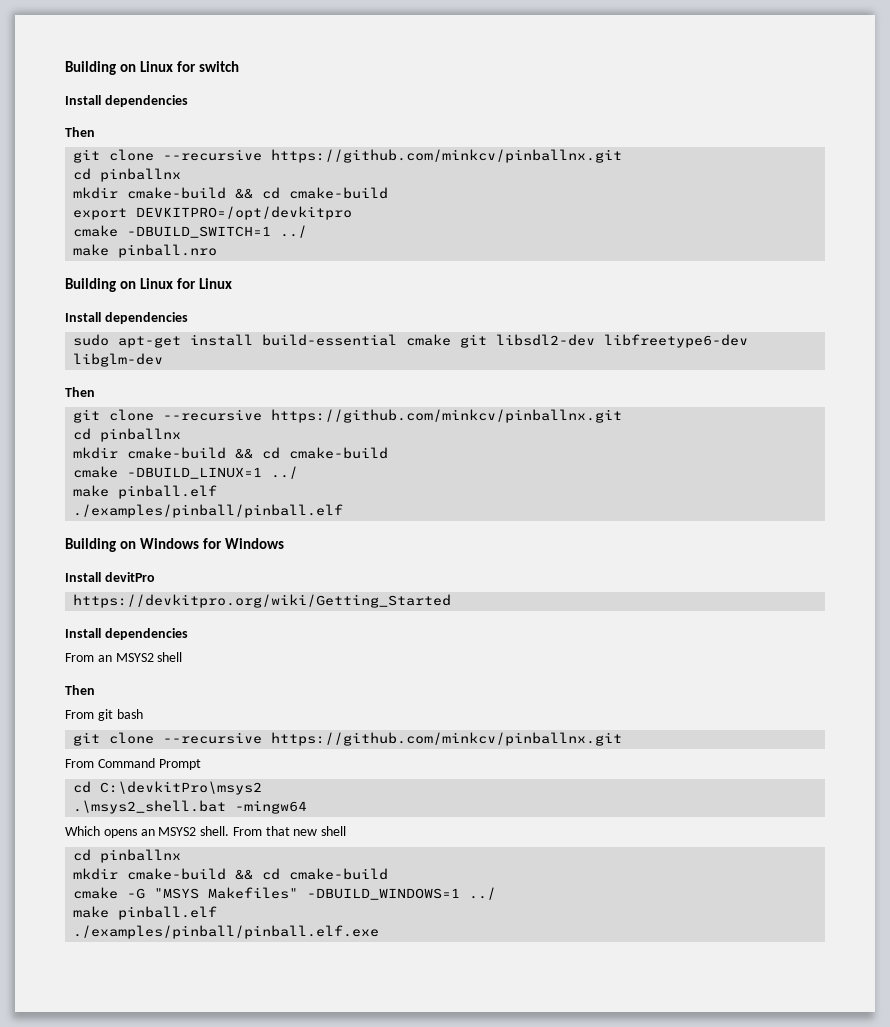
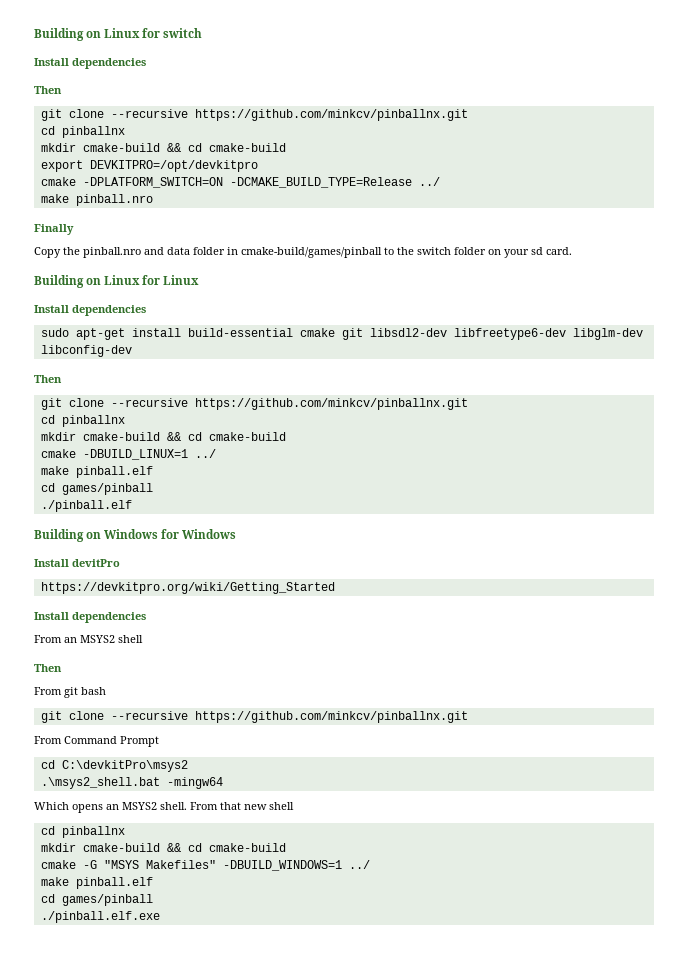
[127,226,272,238] -DBUILD_SWITCH=1 -> [82,177,412,188] -DPLATFORM_SWITCH=ON -DCMAKE_BUILD_TYPE=Release
(218, 251) none -> [34,224,74,235] [34,247,572,258] // Finally // Copy the pinball.nro and data folder in cmake-build/games/pinball to the switch folder on your sd card.
(164, 360) none -> [40,345,132,357] libconfig-dev
[73,504,344,518] ./examples/pinball/pinball.elf -> [40,483,153,495] [40,500,132,512] cd games/pinball // ./pinball.elf
[73,925,380,939] ./examples/pinball/pinball.elf.exe -> [40,894,153,906] [40,911,160,923] cd games/pinball // ./pinball.elf.exe

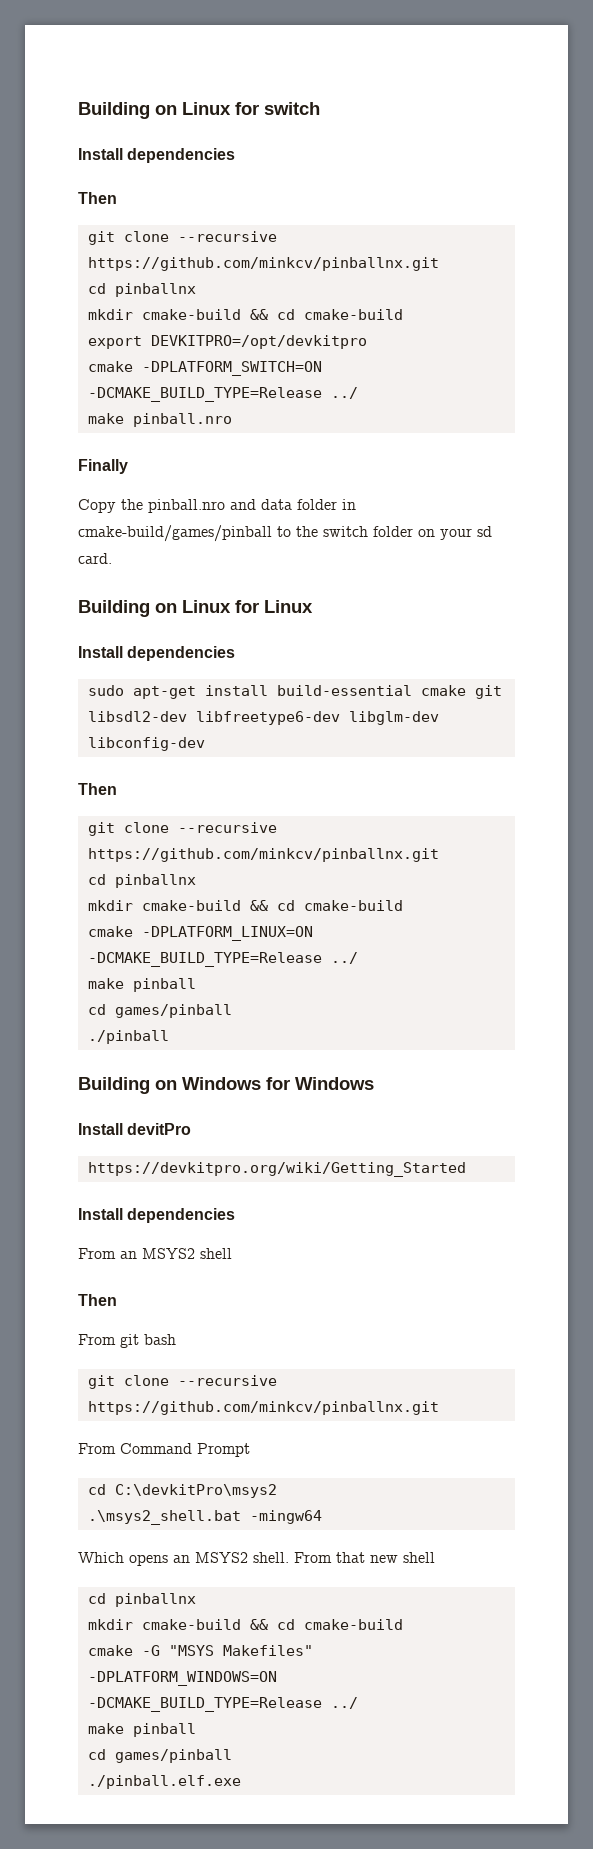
[82,449,216,460] [40,466,153,478] [40,483,153,495] [40,500,132,512] -DBUILD_LINUX=1 ../ // make pinball.elf // cd games/pinball // ./pinball.elf -> [141,926,313,941] [87,952,358,967] [87,978,196,992] [87,1004,232,1018] [87,1030,169,1044] -DPLATFORM_LINUX=ON -DCMAKE_BUILD_TYPE=Release ../ // make pinball // cd games/pinball // ./pinball
[222,860,370,871] [40,877,153,889] -DBUILD_WINDOWS=1 ../ // make pinball.elf -> [87,1671,277,1686] [87,1697,358,1712] [87,1723,196,1737] -DPLATFORM_WINDOWS=ON -DCMAKE_BUILD_TYPE=Release ../ // make pinball

